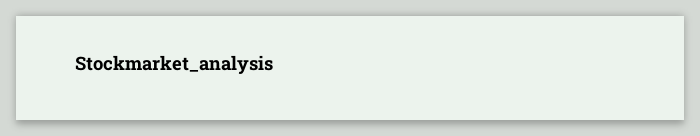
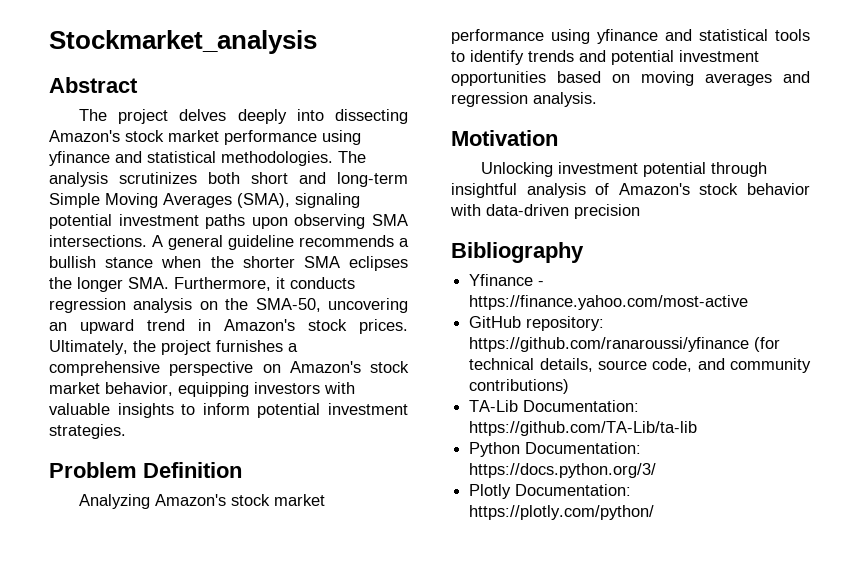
(273, 64) none -> [49,77,138,93] [79,109,408,124] [49,130,361,145] [49,151,366,166] [49,172,408,187] [49,193,360,208] [49,214,408,229] [49,235,409,250] [49,256,408,271] [49,277,355,292] [49,298,408,313] [49,319,408,334] [49,340,298,355] [49,361,409,376] [49,382,355,397] [49,403,408,418] [49,424,126,439] [49,462,242,478] [79,494,326,509] [451,29,810,44] [451,50,759,65] [451,71,810,86] [451,92,597,107] [451,130,558,146] [481,162,768,177] [451,183,810,198] [450,204,640,219] [451,242,584,263] [469,274,545,286] [469,295,749,310] [469,316,605,331] [469,337,781,352] [469,358,811,373] [469,379,570,394] [469,400,640,412] [469,421,698,436] [469,442,642,457] [469,463,657,478] [469,484,632,499] [469,505,655,520] // Abstract // The project delves deeply into dissecting Amazon's stock market performance using yfinance and statistical methodologies. The analysis scrutinizes both short and long-term Simple Moving Averages (SMA), signaling potential investment paths upon observing SMA intersections. A general guideline recommends a bullish stance when the shorter SMA eclipses the longer SMA. Furthermore, it conducts regression analysis on the SMA-50, uncovering an upward trend in Amazon's stock prices. Ultimately, the project furnishes a comprehensive perspective on Amazon's stock market behavior, equipping investors with valuable insights to inform potential investment strategies. // Problem Definition // Analyzing Amazon's stock market performance using yfinance and statistical tools to identify trends and potential investment opportunities based on moving averages and regression analysis. // Motivation // Unlocking investment potential through insightful analysis of Amazon's stock behavior with data-driven precision // Bibliography // Yfinance - https://finance.yahoo.com/most-active // GitHub repository: https://github.com/ranaroussi/yfinance (for technical details, source code, and community contributions) // TA-Lib Documentation: https://github.com/TA-Lib/ta-lib // Python Documentation: https://docs.python.org/3/ // Plotly Documentation: https://plotly.com/python/

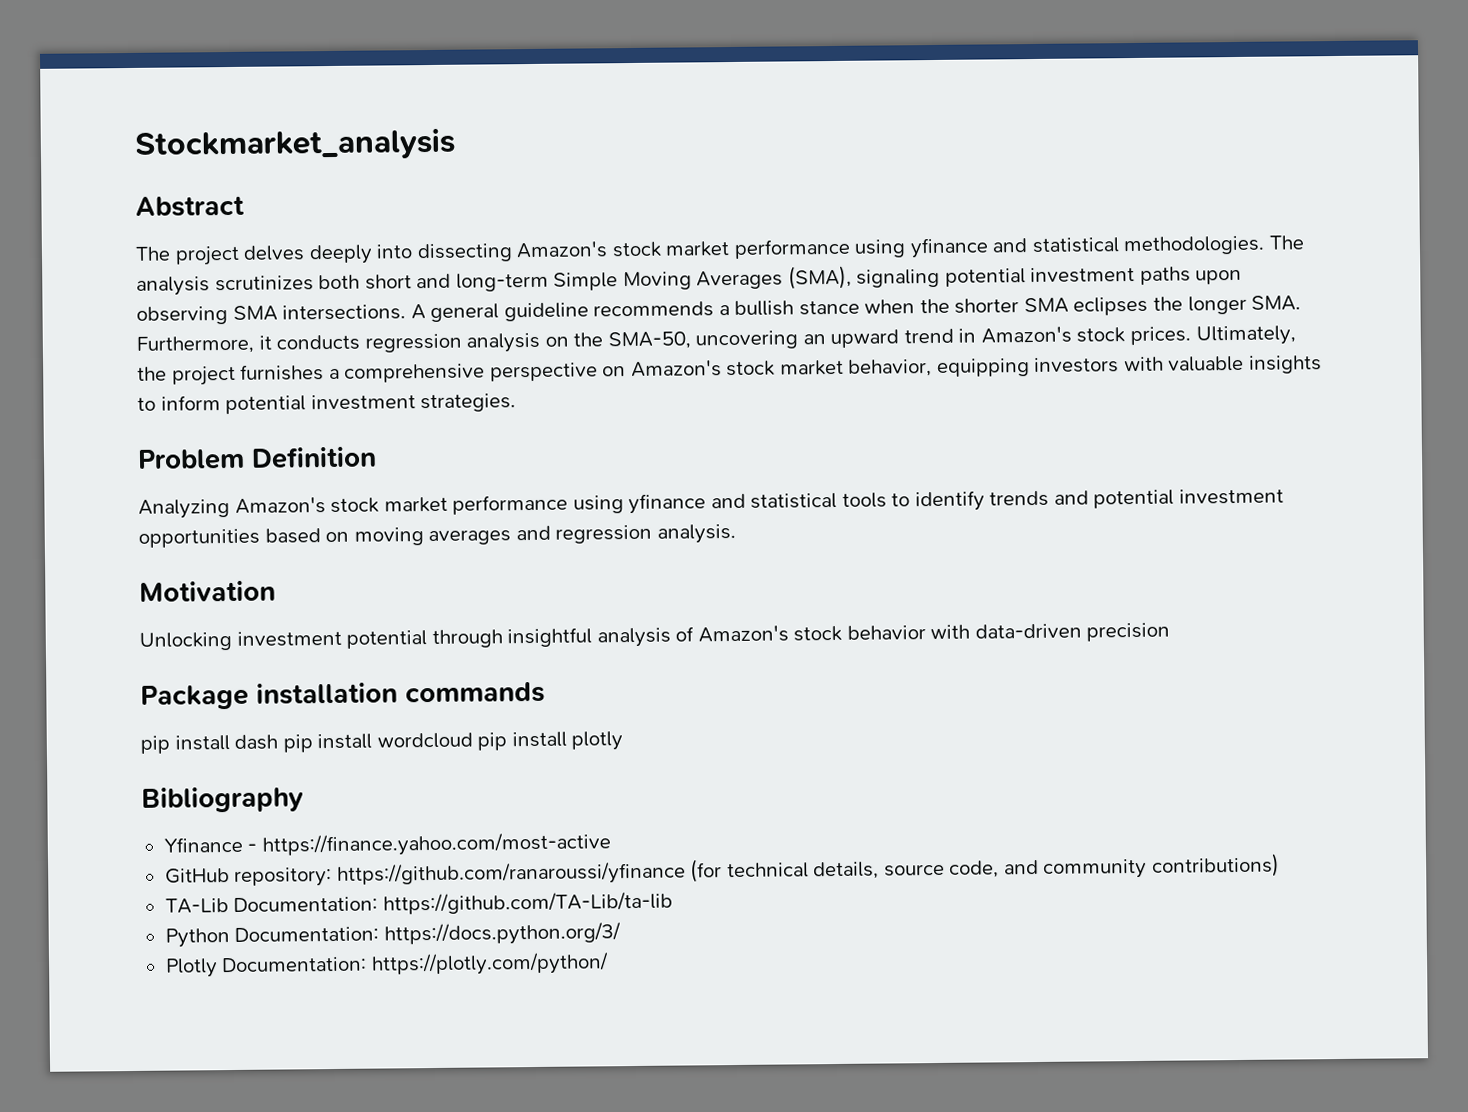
(640, 211) none -> [140,681,545,710] [140,731,624,754] // Package installation commands // pip install dash pip install wordcloud pip install plotly

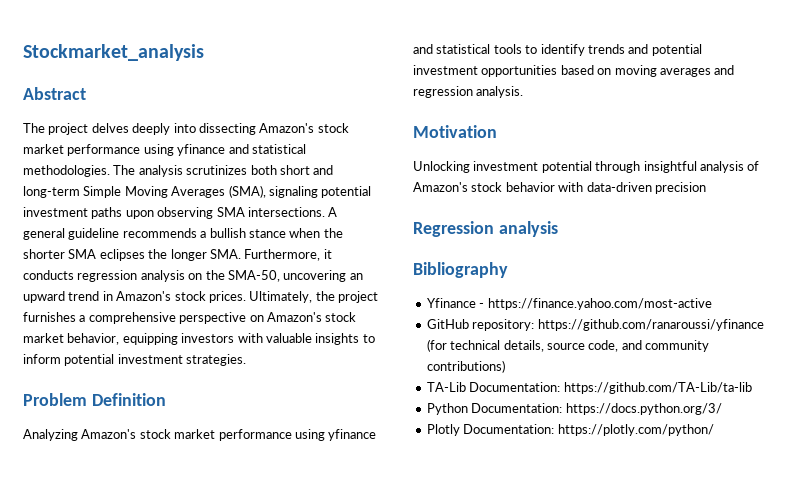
[140,681,545,710] [140,731,624,754] Package installation commands // pip install dash pip install wordcloud pip install plotly -> [413,221,558,237] Regression analysis

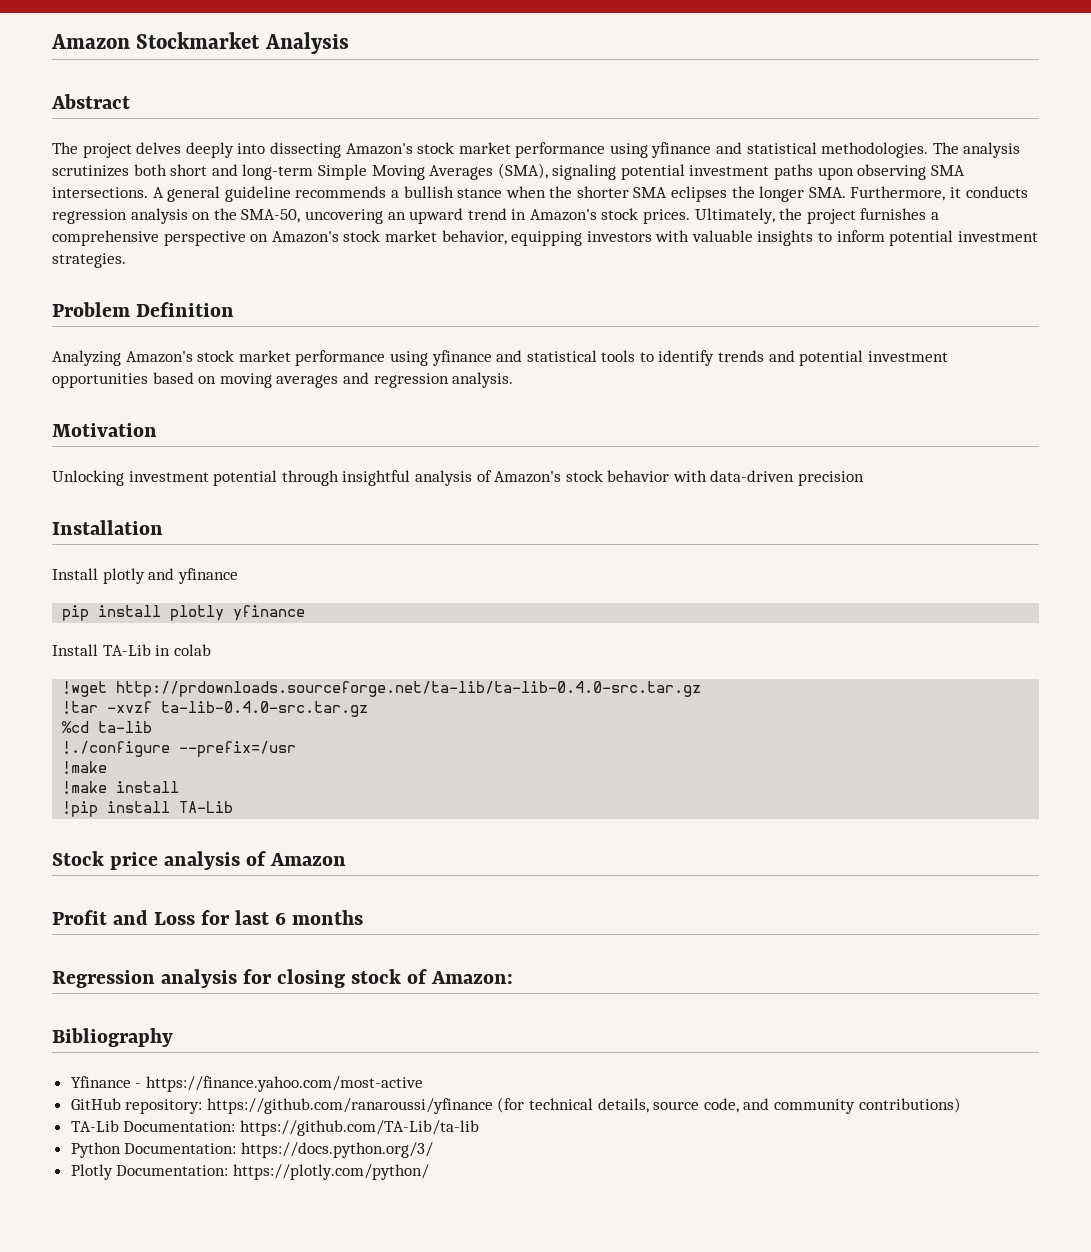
[23,44,204,61] Stockmarket_analysis -> [51,32,349,54] Amazon Stockmarket Analysis
[413,221,558,237] Regression analysis -> [52,520,163,535] [52,568,238,584] [62,605,306,621] [52,644,211,656] [62,681,702,697] [62,701,369,717] [62,721,153,733] [62,741,297,757] [62,761,108,774] [62,781,180,794] [62,801,234,817] [52,851,347,870] [52,910,364,925] [52,969,514,988] Installation // Install plotly and yfinance // pip install plotly yfinance // Install TA-Lib in colab // !wget http://prdownloads.sourceforge.net/ta-lib/ta-lib-0.4.0-src.tar.gz // !tar -xvzf ta-lib-0.4.0-src.tar.gz // %cd ta-lib // !./configure --prefix=/usr // !make // !make install // !pip install TA-Lib // Stock price analysis of Amazon // Profit and Loss for last 6 months // Regression analysis for closing stock of Amazon:

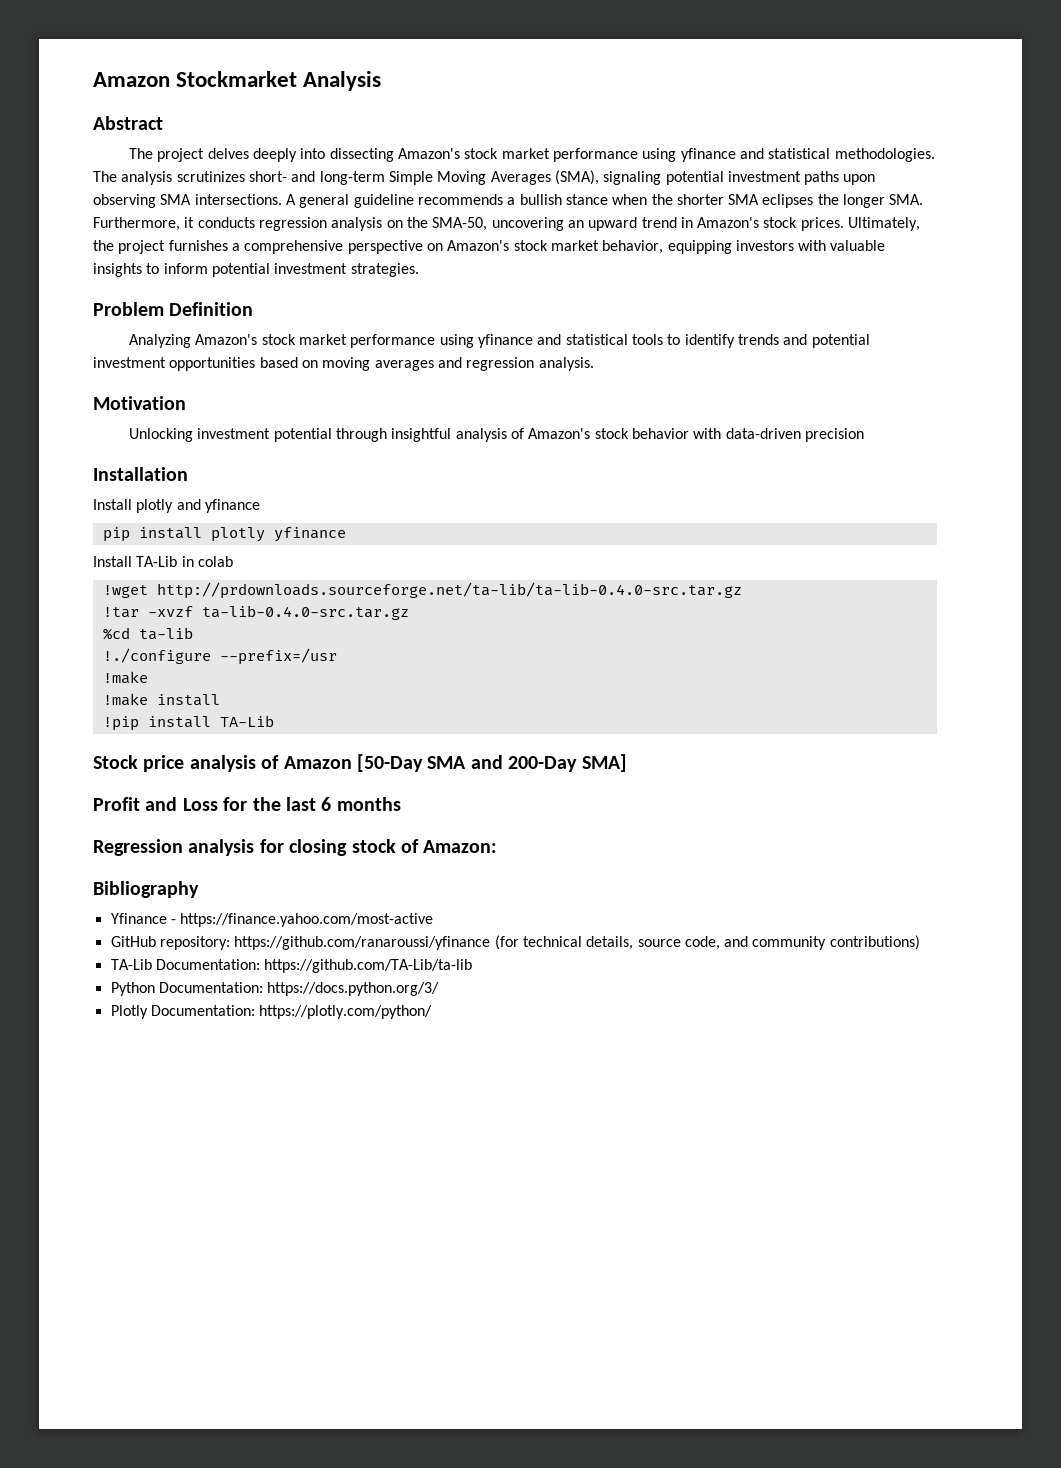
[133,164,208,176] both short -> [248,171,287,182] short-
(347, 859) none -> [357,754,627,772] [50-Day SMA and 200-Day SMA]
(231, 917) none -> [252,797,281,811] the

